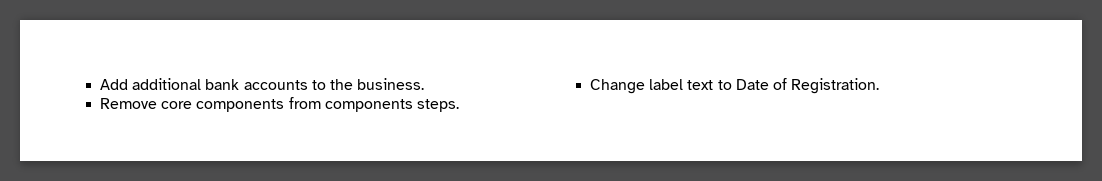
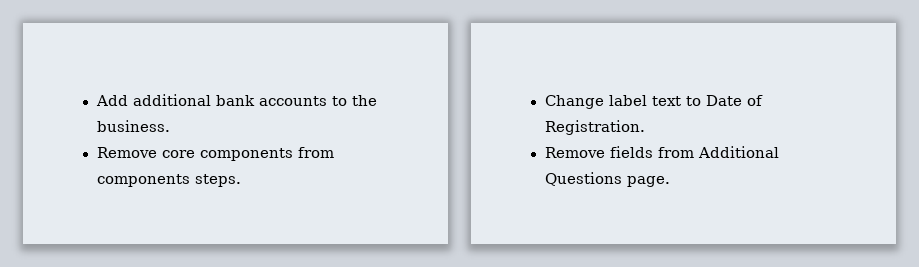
(880, 86) none -> [544,146,779,158] [544,172,670,187] // Remove fields from Additional Questions page.

